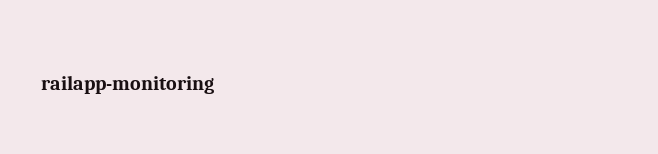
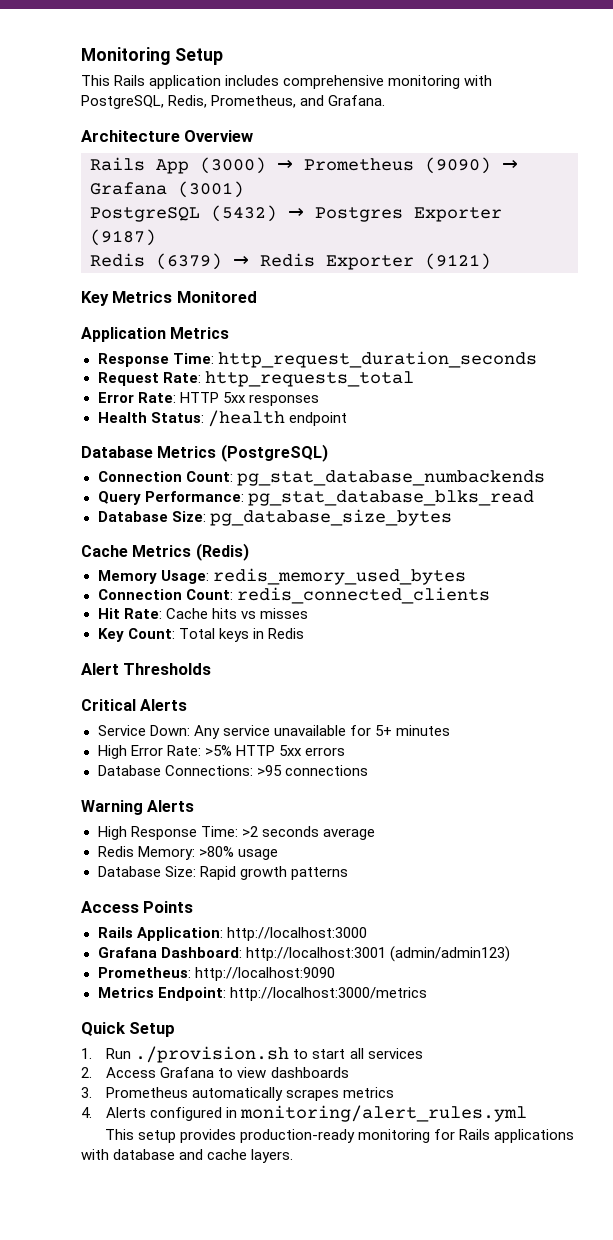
[41,75,214,94] railapp-monitoring -> [81,47,223,65] [81,75,493,89] [81,95,386,109] [81,130,254,142] [90,157,518,174] [90,181,244,198] [90,205,502,222] [90,229,156,246] [90,253,491,270] [81,291,257,306] [81,327,230,342] [97,351,537,368] [97,371,414,387] [97,392,319,406] [97,410,347,427] [81,444,328,462] [97,470,545,486] [97,490,534,506] [97,509,452,526] [81,543,249,561] [97,568,466,585] [97,587,490,604] [97,608,308,619] [97,628,304,642] [81,663,212,675] [81,699,188,711] [97,725,450,739] [97,745,345,759] [97,765,368,776] [81,800,195,815] [97,826,375,840] [97,846,278,860] [97,866,348,880] [81,901,194,913] [97,927,367,941] [97,946,510,962] [97,967,335,981] [97,987,427,1001] [81,1022,176,1037] [81,1046,423,1063] [81,1067,349,1078] [81,1087,395,1101] [81,1105,528,1122] [105,1129,575,1143] [81,1149,294,1163] Monitoring Setup // This Rails application includes comprehensive monitoring with PostgreSQL, Redis, Prometheus, and Grafana. // Architecture Overview // Rails App (3000) → Prometheus (9090) → Grafana (3001) // PostgreSQL (5432) → Postgres Exporter (9187) // Redis (6379) → Redis Exporter (9121) // Key Metrics Monitored // Application Metrics // Response Time: http_request_duration_seconds // Request Rate: http_requests_total // Error Rate: HTTP 5xx responses // Health Status: /health endpoint // Database Metrics (PostgreSQL) // Connection Count: pg_stat_database_numbackends // Query Performance: pg_stat_database_blks_read // Database Size: pg_database_size_bytes // Cache Metrics (Redis) // Memory Usage: redis_memory_used_bytes // Connection Count: redis_connected_clients // Hit Rate: Cache hits vs misses // Key Count: Total keys in Redis // Alert Thresholds // Critical Alerts // Service Down: Any service unavailable for 5+ minutes // High Error Rate: >5% HTTP 5xx errors // Database Connections: >95 connections // Warning Alerts // High Response Time: >2 seconds average // Redis Memory: >80% usage // Database Size: Rapid growth patterns // Access Points // Rails Application: http://localhost:3000 // Grafana Dashboard: http://localhost:3001 (admin/admin123) // Prometheus: http://localhost:9090 // Metrics Endpoint: http://localhost:3000/metrics // Quick Setup // 1. Run ./provision.sh to start all services // 2. Access Grafana to view dashboards // 3. Prometheus automatically scrapes metrics // 4. Alerts configured in monitoring/alert_rules.yml // This setup provides production-ready monitoring for Rails applications with database and cache layers.

